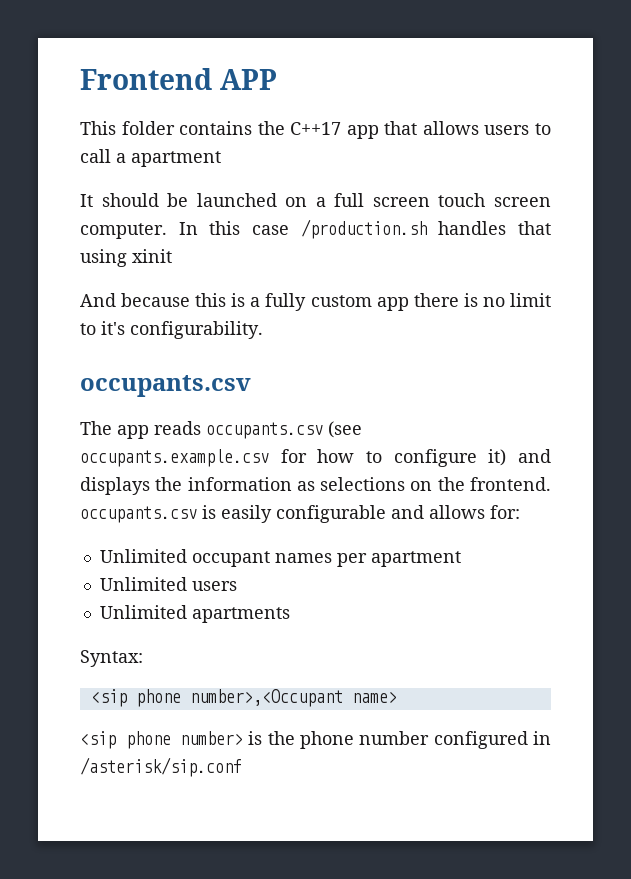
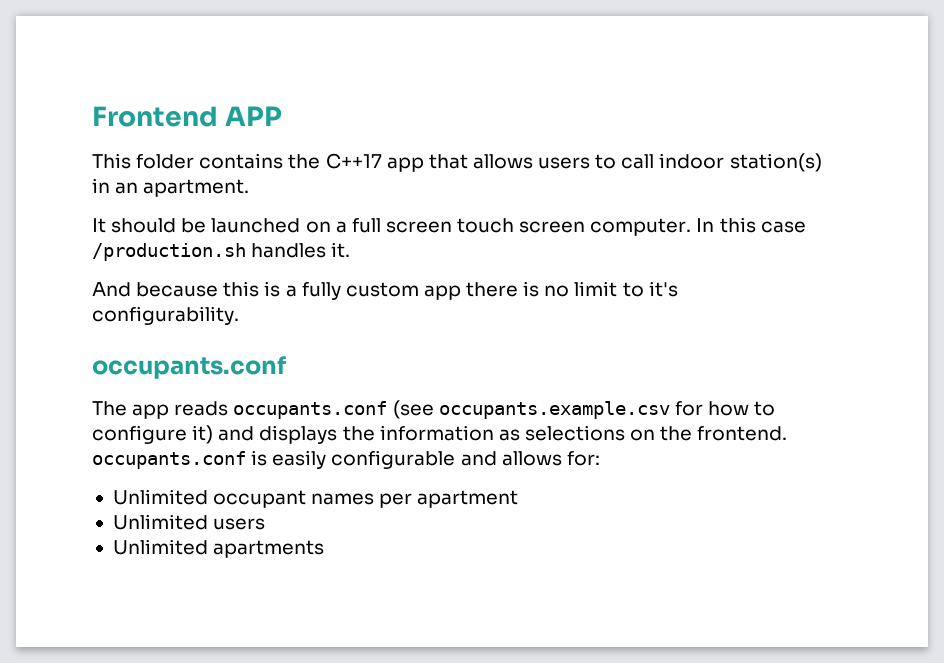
[116,151,221,167] a apartment -> [659,153,822,172] [92,178,250,197] indoor station(s) in an apartment.
[518,221,551,235] [80,249,172,267] that using xinit -> [331,242,351,258] it.
[80,375,251,397] occupants.csv -> [92,356,287,379] occupants.conf
[206,422,323,439] occupants.csv -> [233,401,388,419] occupants.conf
[80,506,197,523] occupants.csv -> [92,451,246,469] occupants.conf
[80,650,143,667] [90,689,397,707] [80,731,551,749] [80,757,242,777] // Syntax: // <sip phone number>,<Occupant name> // <sip phone number> is the phone number configured in /asterisk/sip.conf -> (325, 549) none

